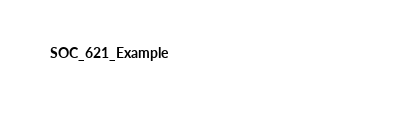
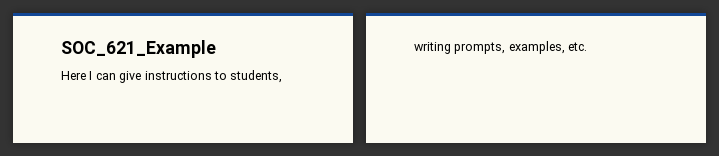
(169, 54) none -> [61,70,283,83] [414,41,588,54] // Here I can give instructions to students, writing prompts, examples, etc.

